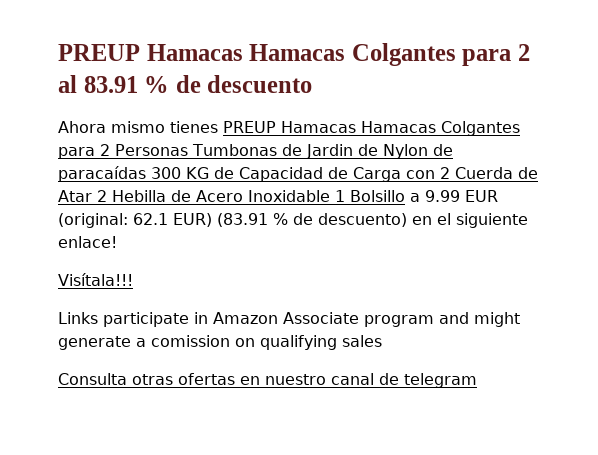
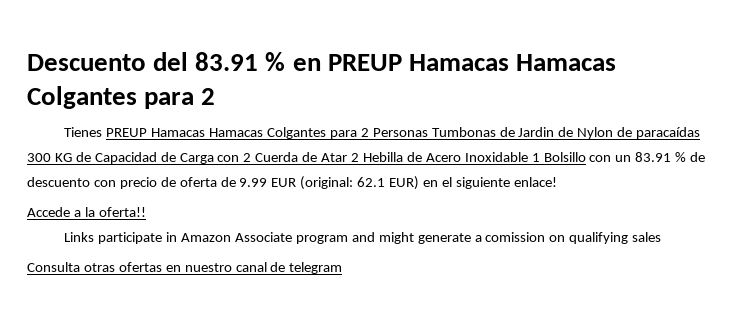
[58,43,531,66] [58,75,313,93] [58,121,218,133] PREUP Hamacas Hamacas Colgantes para 2 al 83.91 % de descuento // Ahora mismo tienes -> [27,52,617,71] [27,86,216,109] [64,127,103,137] Descuento del 83.91 % en PREUP Hamacas Hamacas Colgantes para 2 // Tienes
[410,193,420,202] a -> [589,152,706,162] [27,177,236,189] con un 83.91 % de descuento con precio de oferta de
[217,213,407,227] (83.91 % de descuento) -> (420, 183) none
[58,273,133,286] Visítala!!! -> [27,207,146,217] Accede a la oferta!!

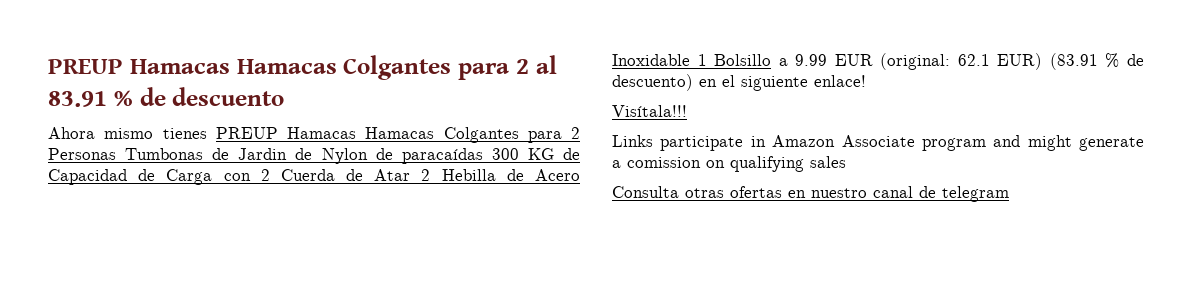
[27,52,617,71] [27,86,216,109] [64,127,103,137] Descuento del 83.91 % en PREUP Hamacas Hamacas Colgantes para 2 // Tienes -> [48,55,557,80] [48,87,285,107] [48,127,207,139] PREUP Hamacas Hamacas Colgantes para 2 al 83.91 % de descuento // Ahora mismo tienes
[589,152,706,162] [27,177,236,189] con un 83.91 % de descuento con precio de oferta de -> [778,58,788,66] a
(420, 183) none -> [1049,53,1144,70] [612,74,693,91] (83.91 % de descuento)
[27,207,146,217] Accede a la oferta!! -> [612,105,687,117] Visítala!!!

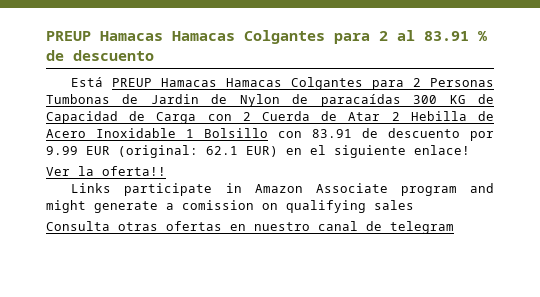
[48,127,207,139] Ahora mismo tienes -> [71,77,104,87] Está
[778,58,788,66] a -> [278,128,494,141] con 83.91 de descuento por
[1049,53,1144,70] [612,74,693,91] (83.91 % de descuento) -> (278, 151) none
[612,105,687,117] Visítala!!! -> [46,166,166,176] Ver la oferta!!

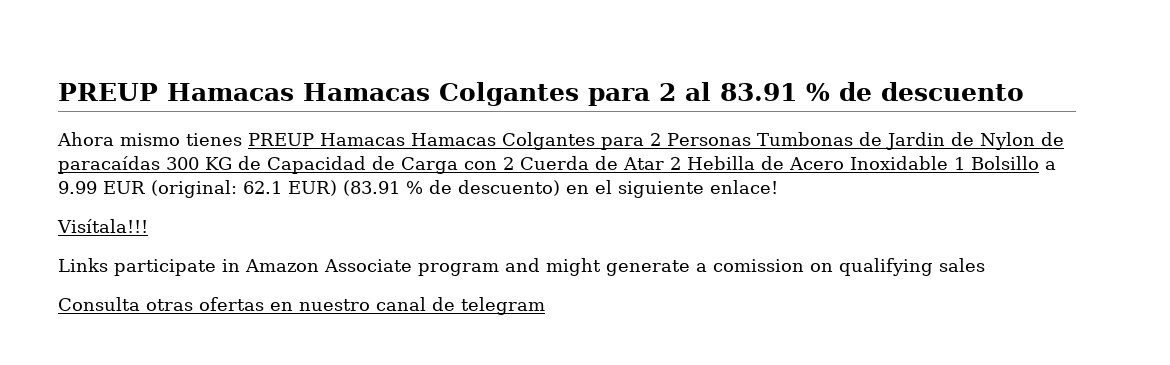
[71,77,104,87] Está -> [57,132,242,146] Ahora mismo tienes
[278,128,494,141] con 83.91 de descuento por -> [1045,161,1056,170] a
(278, 151) none -> [343,180,560,196] (83.91 % de descuento)
[46,166,166,176] Ver la oferta!! -> [57,219,148,233] Visítala!!!

